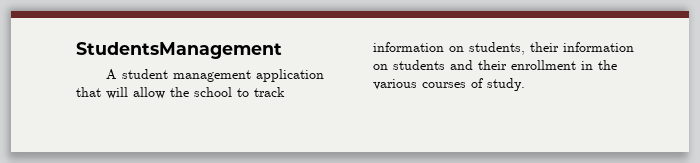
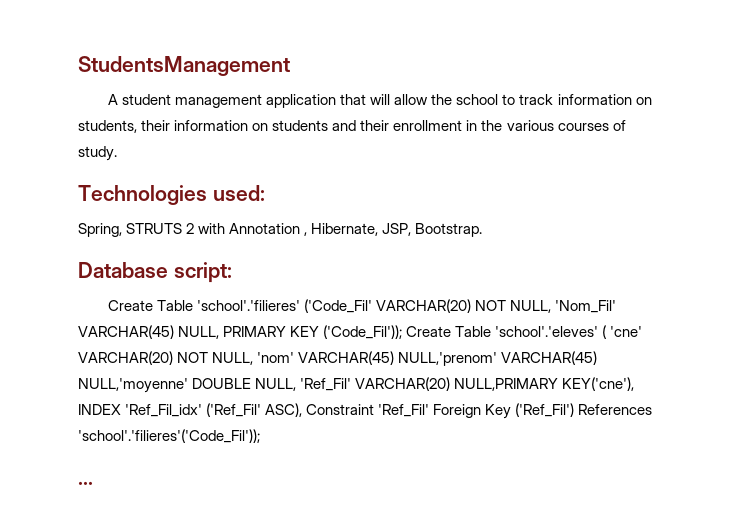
(525, 84) none -> [78,185,265,205] [78,223,483,237] [78,262,232,283] [107,299,617,313] [78,325,643,339] [78,351,598,366] [78,377,635,393] [78,403,653,419] [78,429,260,443] [78,481,93,485] // Technologies used: // Spring, STRUTS 2 with Annotation , Hibernate, JSP, Bootstrap. // Database script: // Create Table 'school'.'filieres' ('Code_Fil' VARCHAR(20) NOT NULL, 'Nom_Fil' VARCHAR(45) NULL, PRIMARY KEY ('Code_Fil')); Create Table 'school'.'eleves' ( 'cne' VARCHAR(20) NOT NULL, 'nom' VARCHAR(45) NULL,'prenom' VARCHAR(45) NULL,'moyenne' DOUBLE NULL, 'Ref_Fil' VARCHAR(20) NULL,PRIMARY KEY('cne'), INDEX 'Ref_Fil_idx' ('Ref_Fil' ASC), Constraint 'Ref_Fil' Foreign Key ('Ref_Fil') References 'school'.'filieres'('Code_Fil')); // ...

